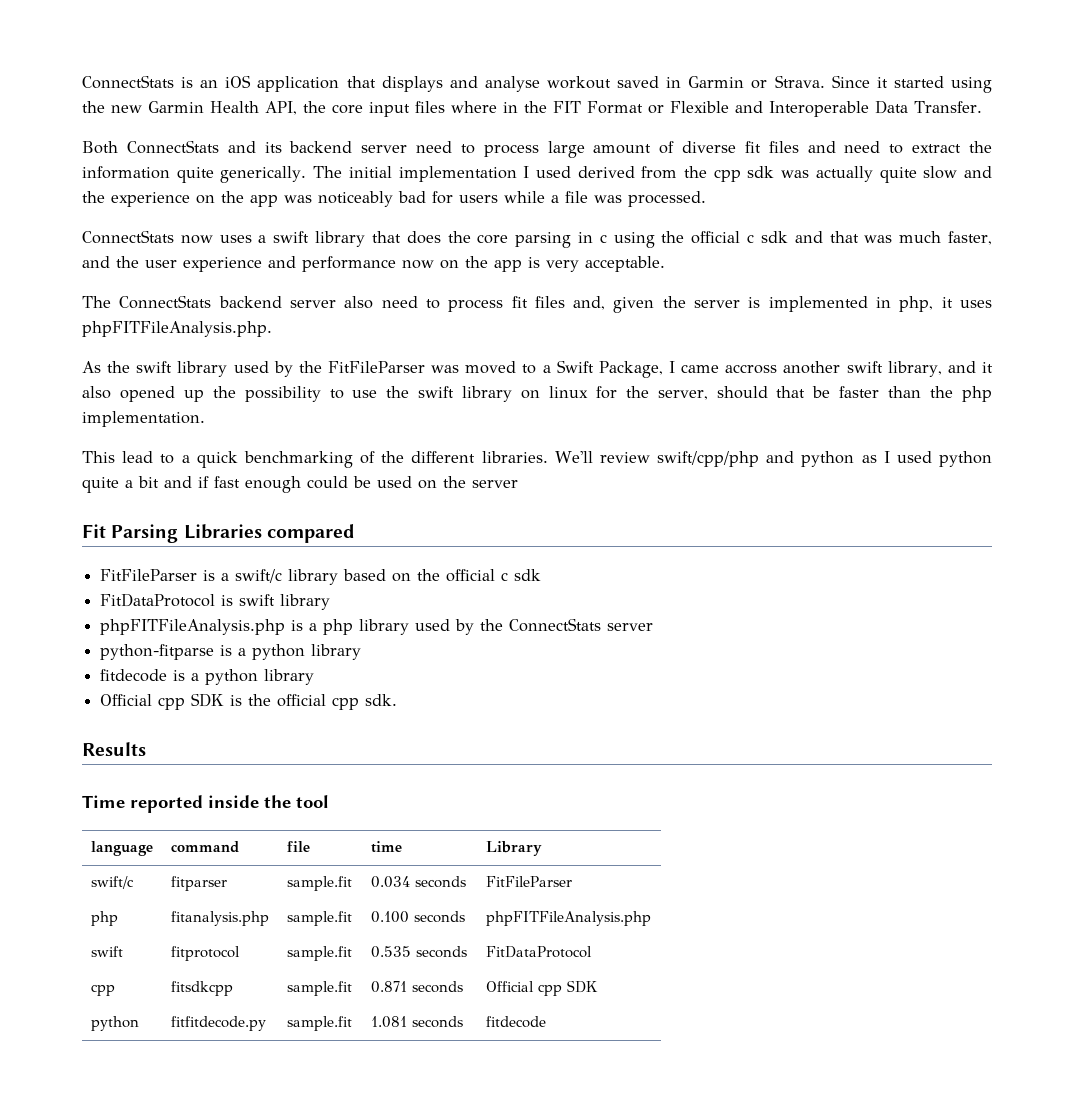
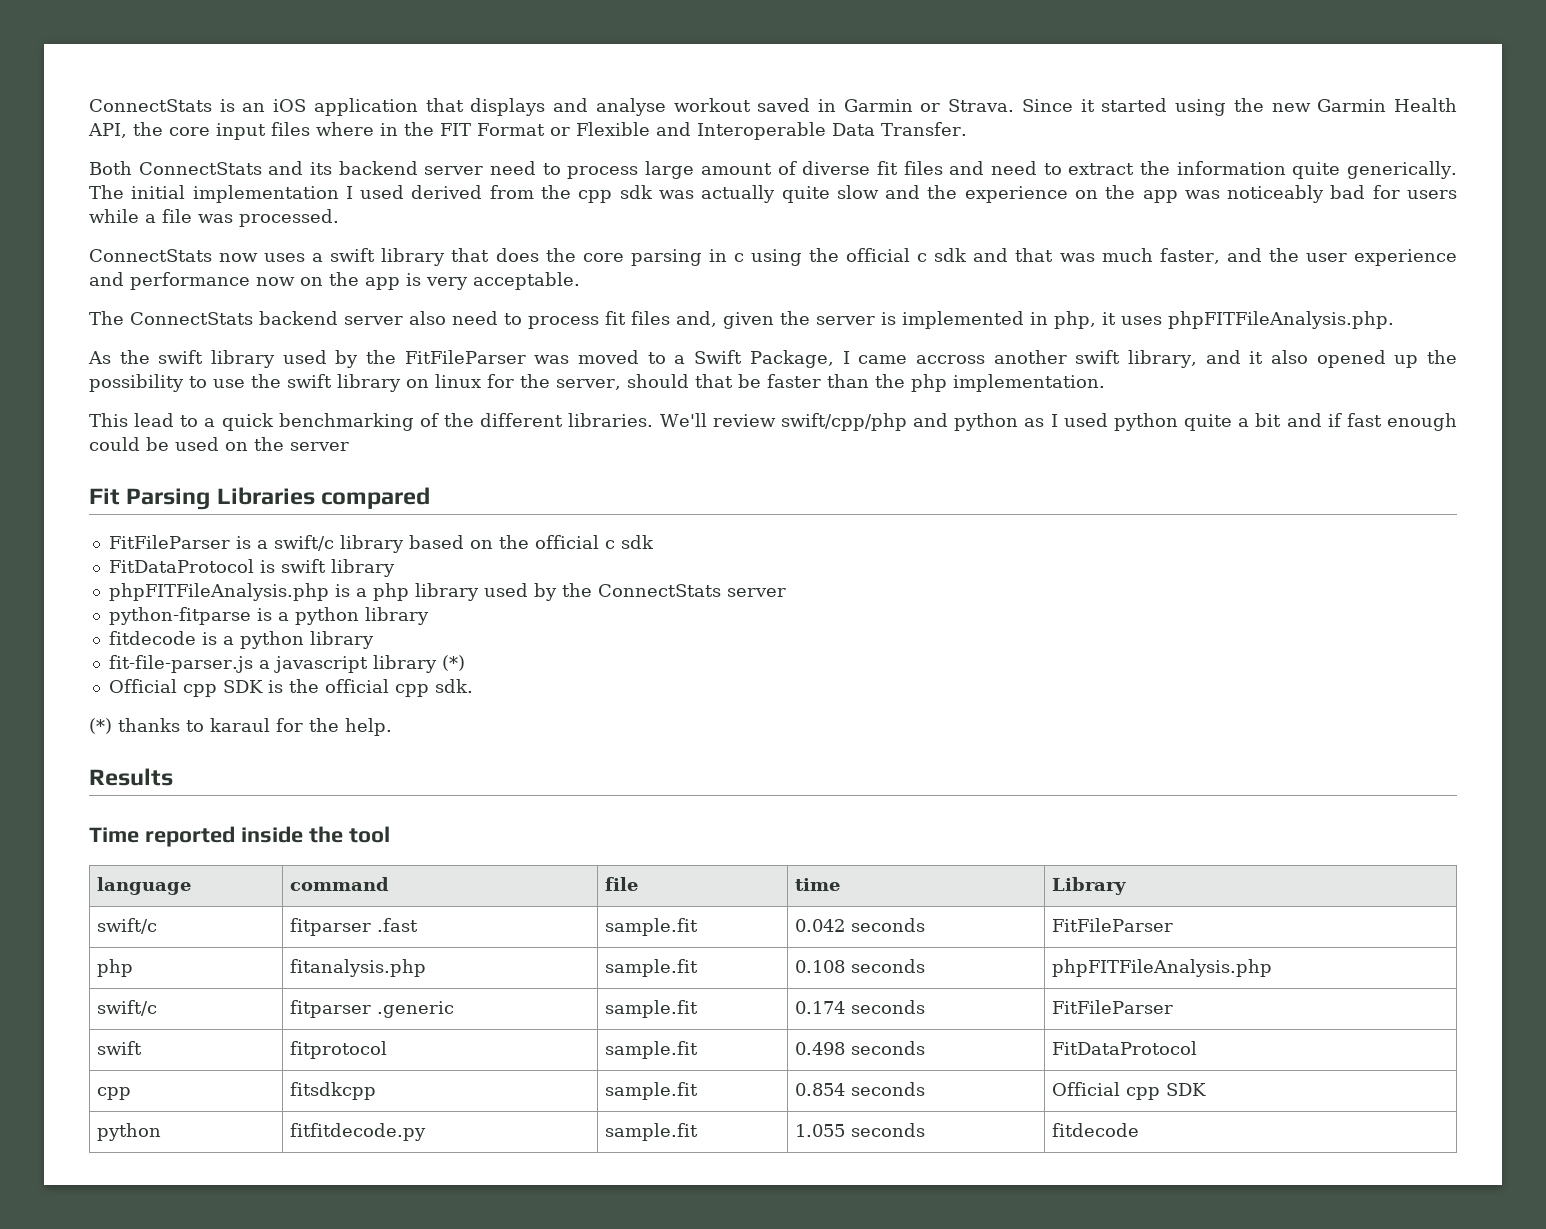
(315, 677) none -> [108,655,465,673] // fit-file-parser.js a javascript library (*)
(398, 700) none -> [89,718,392,736] // (*) thanks to karaul for the help.
[286,876,352,891] [370,876,410,888] | sample.fit | 0.034 -> [377,918,419,932] [605,918,699,936] [795,919,846,932] .fast | sample.fit | 0.042
[370,911,409,923] 0.100 -> [795,960,846,973] 0.108
(651, 918) none -> [97,1000,158,1016] [290,1000,455,1018] [605,1000,699,1018] [795,1000,926,1014] [1052,1000,1174,1014] // swift/c | fitparser .generic | sample.fit | 0.174 seconds | FitFileParser
[370,946,411,958] 0.535 -> [795,1042,846,1055] 0.498
[370,981,407,993] 0.871 -> [795,1083,846,1096] 0.854
[370,1016,407,1028] 1.081 -> [795,1124,846,1137] 1.055

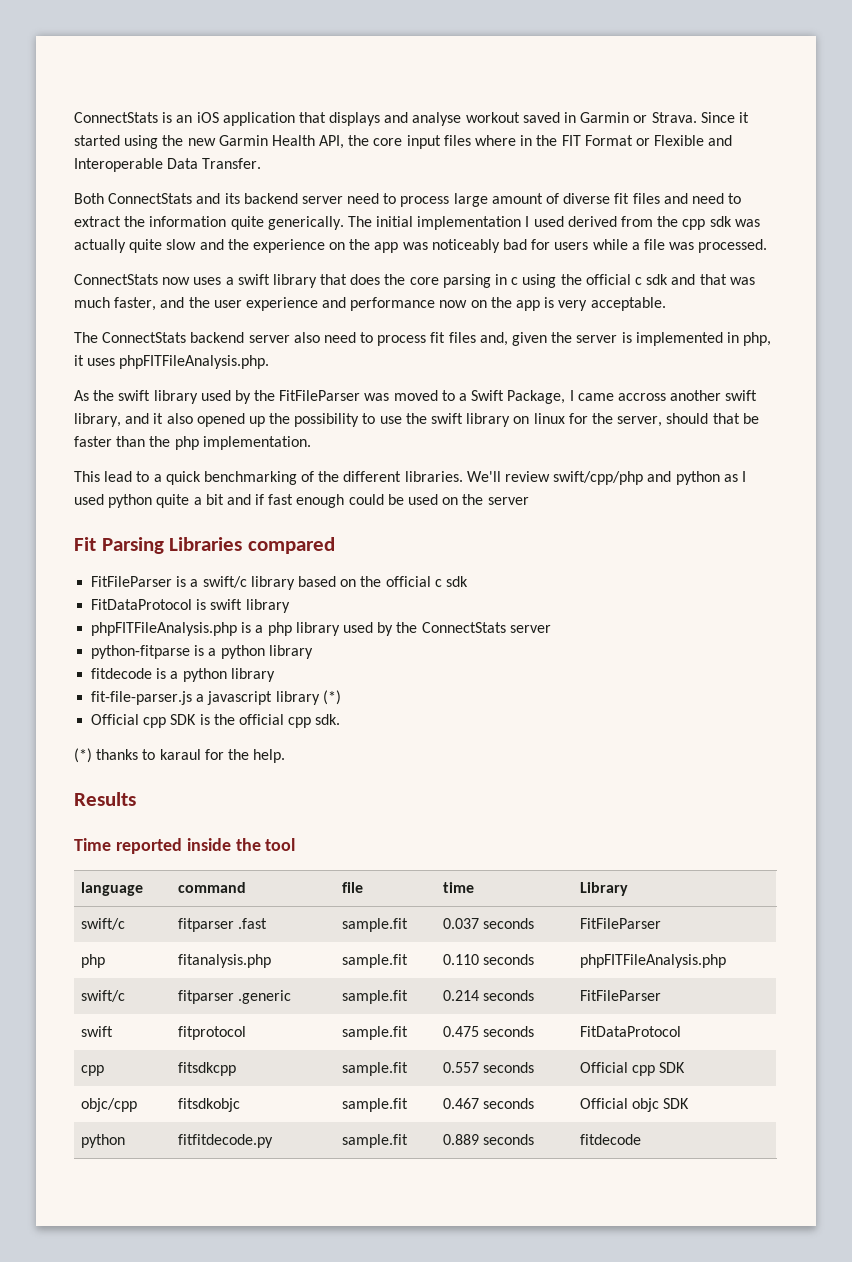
[795,919,846,932] 0.042 -> [443,918,480,929] 0.037
[795,960,846,973] 0.108 -> [443,954,480,965] 0.110
[795,1001,846,1014] 0.174 -> [443,990,480,1001] 0.214
[795,1042,846,1055] 0.498 -> [443,1026,480,1037] 0.475
[795,1083,846,1096] 0.854 -> [443,1062,480,1073] 0.557
(1207, 1089) none -> [81,1098,138,1112] [178,1098,241,1112] [342,1098,409,1112] [443,1098,535,1109] [580,1098,690,1112] // objc/cpp | fitsdkobjc | sample.fit | 0.467 seconds | Official objc SDK
[795,1124,846,1137] 1.055 -> [443,1134,480,1145] 0.889

